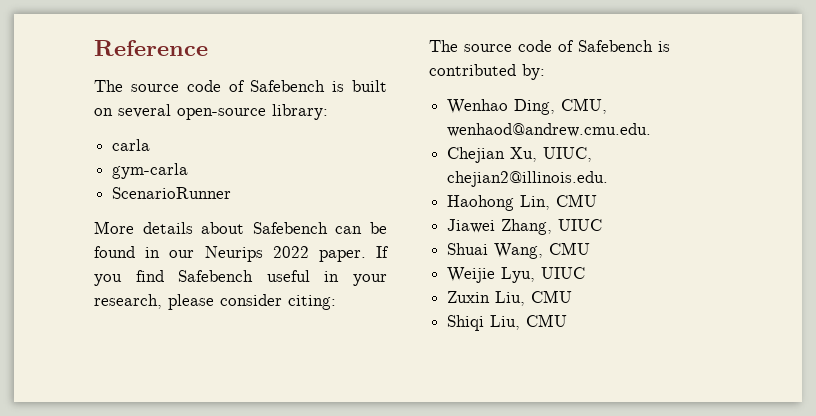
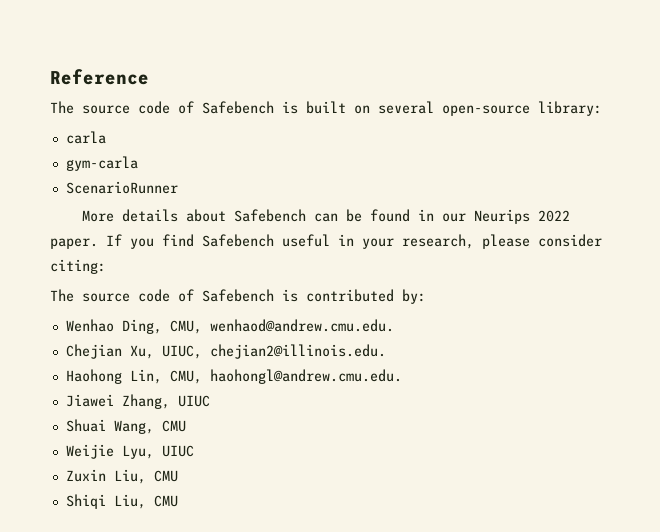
[556,194,598,207] CMU -> [169,369,402,384] CMU, haohongl@andrew.cmu.edu.

